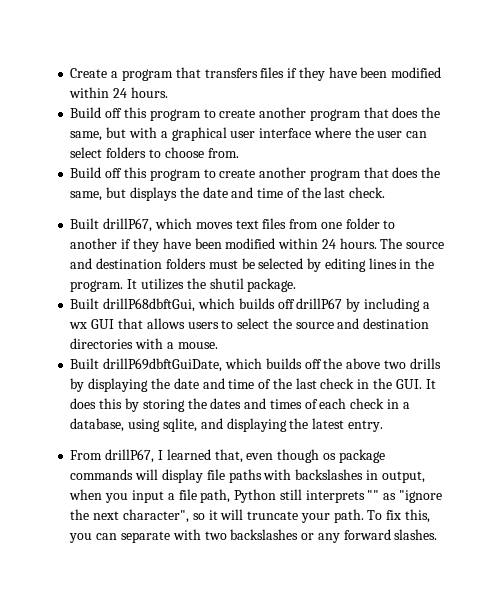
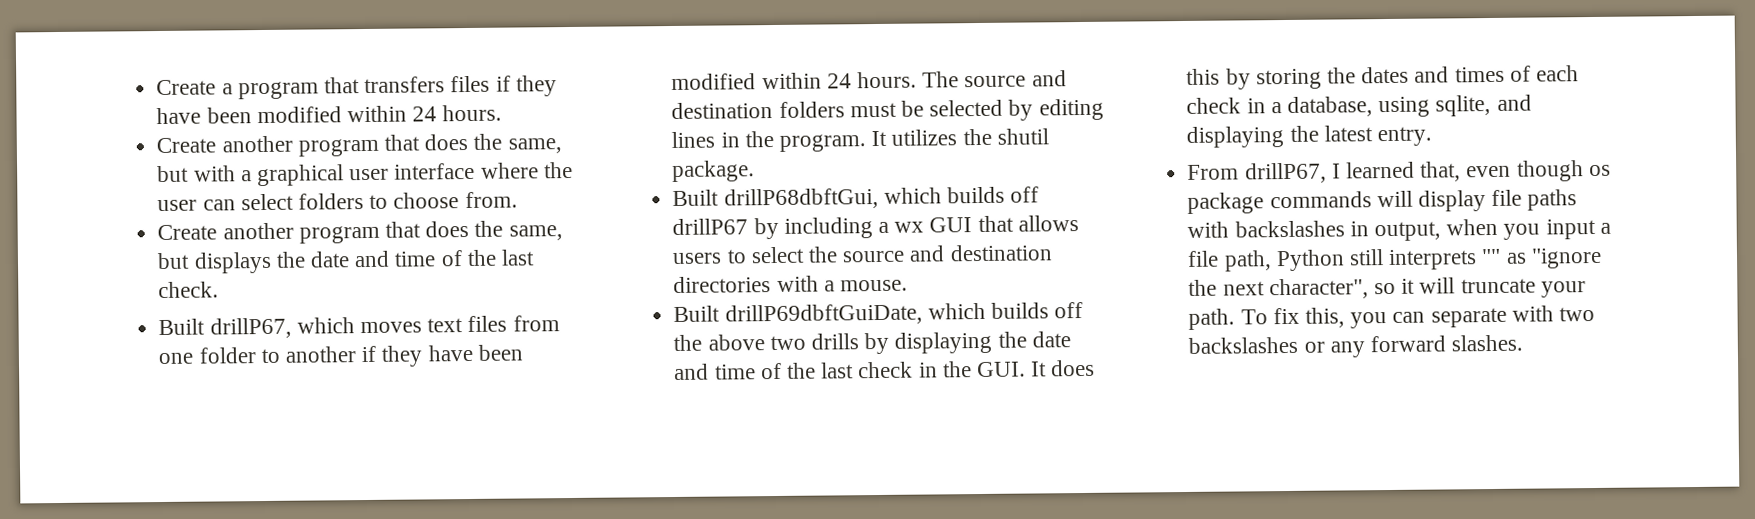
[70,107,256,121] Build off this program to create -> [156,137,217,154] Create
[70,167,256,181] Build off this program to create -> [157,224,218,241] Create

